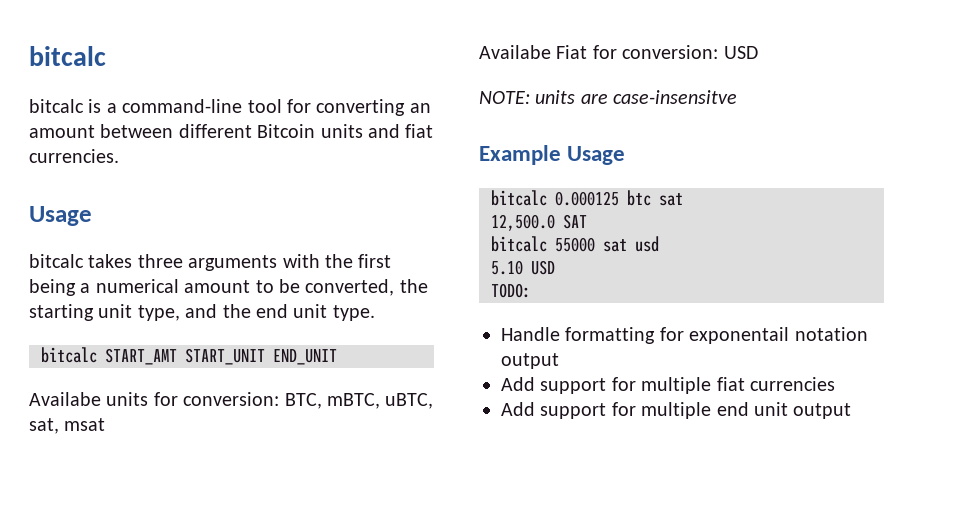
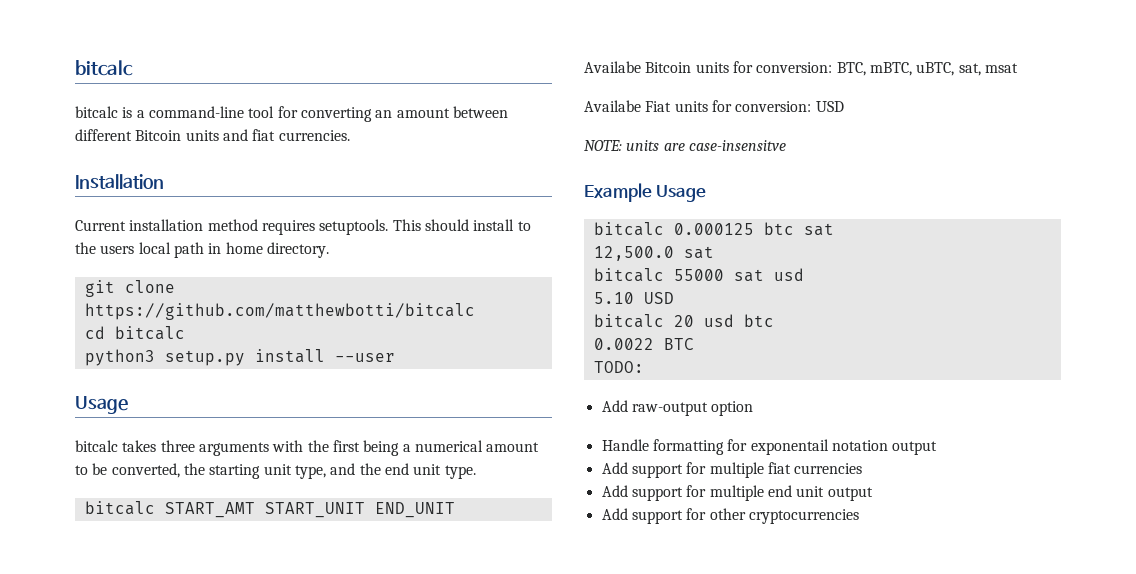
(119, 156) none -> [75,174,164,189] [75,219,531,235] [75,242,329,258] [84,280,175,297] [84,303,475,320] [84,326,185,340] [84,349,395,366] // Installation // Current installation method requires setuptools. This should install to the users local path in home directory. // git clone https://github.com/matthewbotti/bitcalc // cd bitcalc // python3 setup.py install --user
(101, 399) none -> [645,62,692,73] Bitcoin
(588, 52) none -> [674,101,708,112] units
[563,214,587,229] SAT -> [683,246,714,259] sat
[491,283,531,298] TODO: -> [593,314,774,328] [593,338,694,350] [593,361,644,373] [601,400,754,416] bitcalc 20 usd btc // 0.0022 BTC // TODO: // Add raw-output option
(852, 411) none -> [601,508,859,524] // Add support for other cryptocurrencies

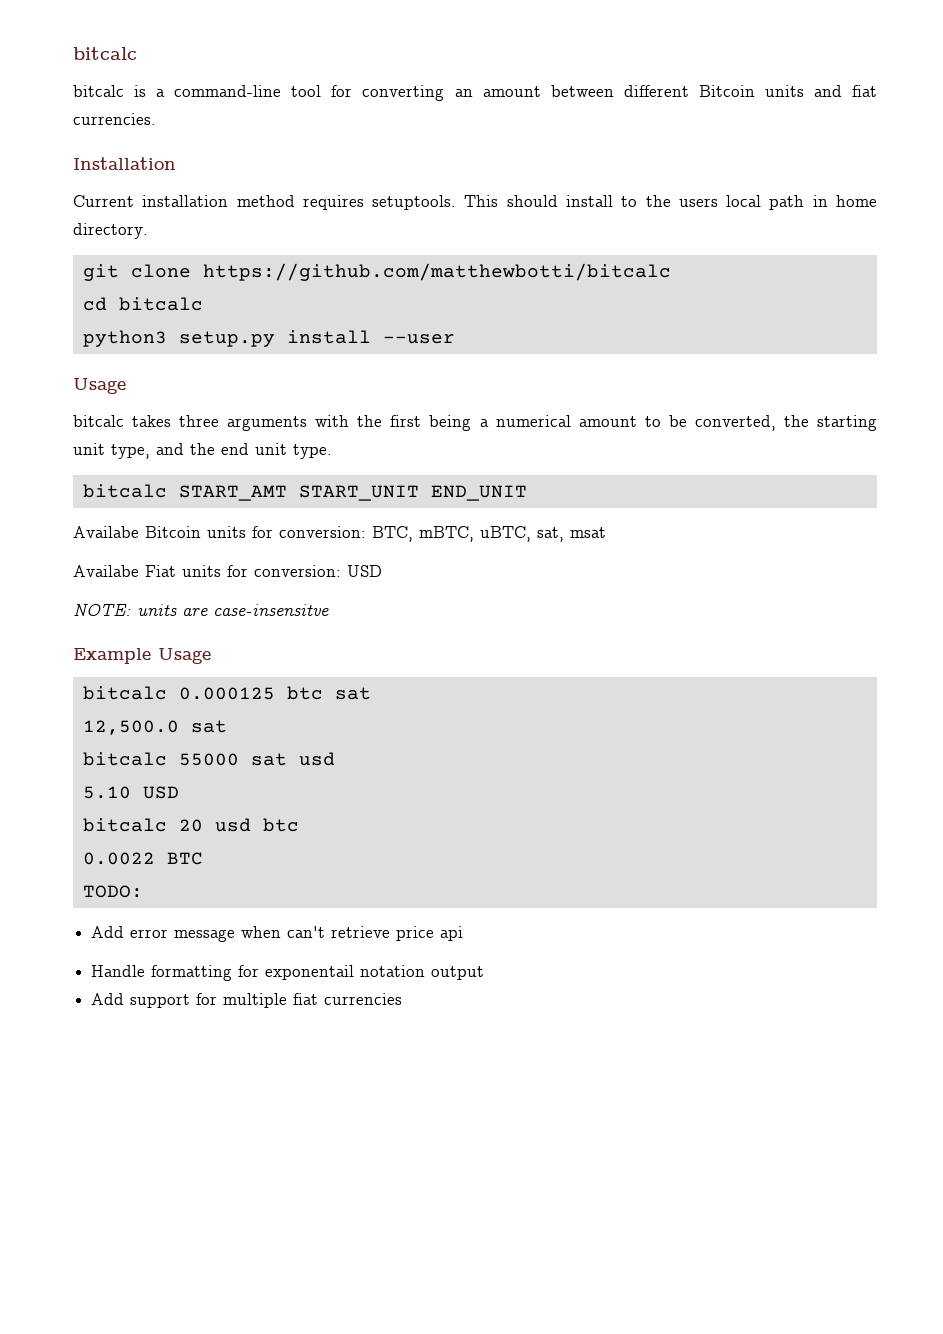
[631,401,754,416] raw-output option -> [130,926,464,942] error message when can't retrieve price api
[601,485,873,501] [601,508,859,524] // Add support for multiple end unit output // Add support for other cryptocurrencies -> (403, 999) none

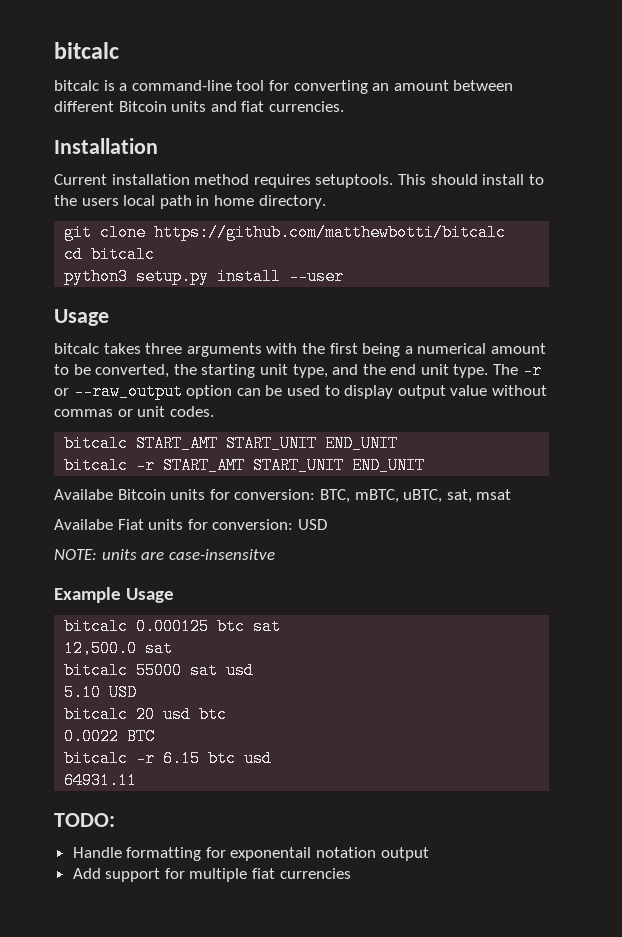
(332, 451) none -> [493,362,542,379] [54,383,547,400] [54,406,214,417] The -r or --raw_output option can be used to display output value without commas or unit codes.
(527, 493) none -> [64,457,426,474] // bitcalc -r START_AMT START_UNIT END_UNIT
[82,885,143,898] [91,926,464,942] TODO: // Add error message when can't retrieve price api -> [64,750,273,767] [64,772,138,789] [54,813,115,827] bitcalc -r 6.15 btc usd // 64931.11 // TODO:

